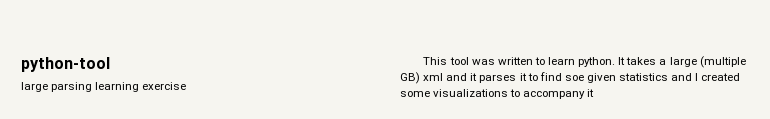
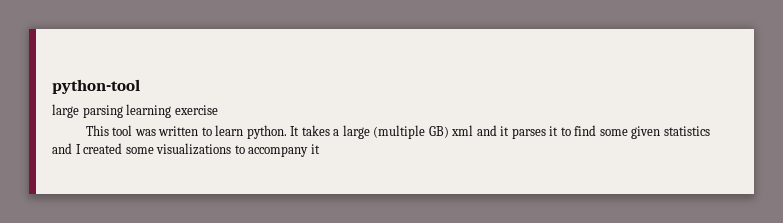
[564,75,584,81] soe -> [599,129,628,136] some

